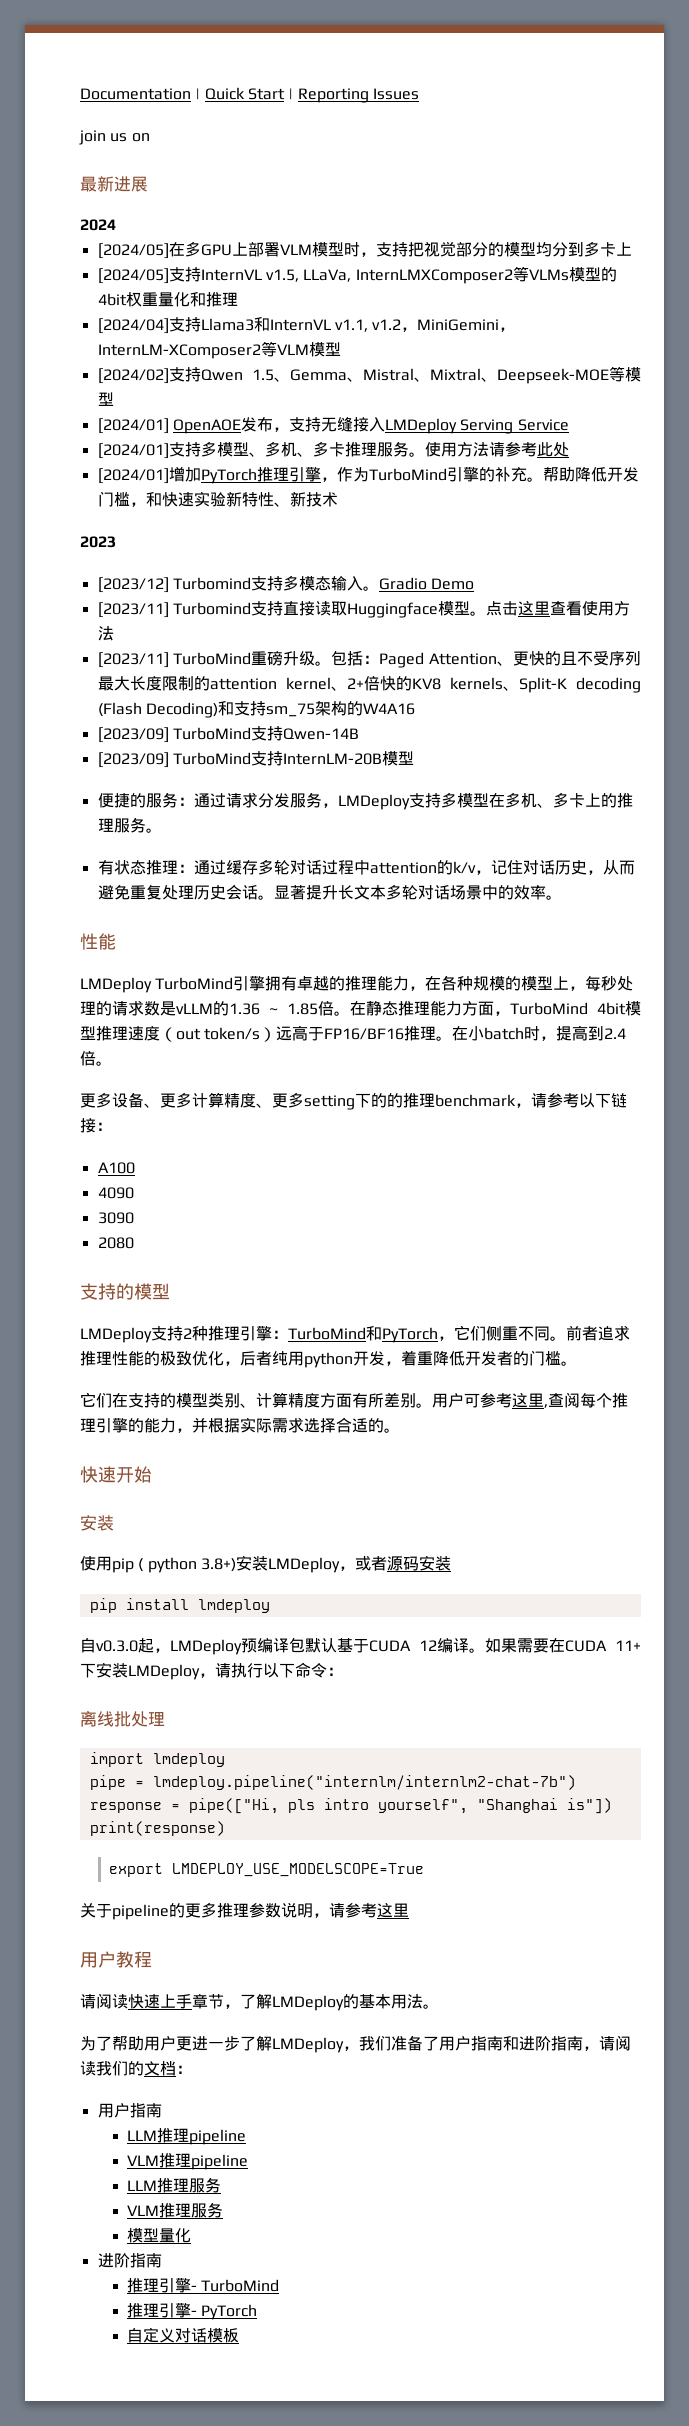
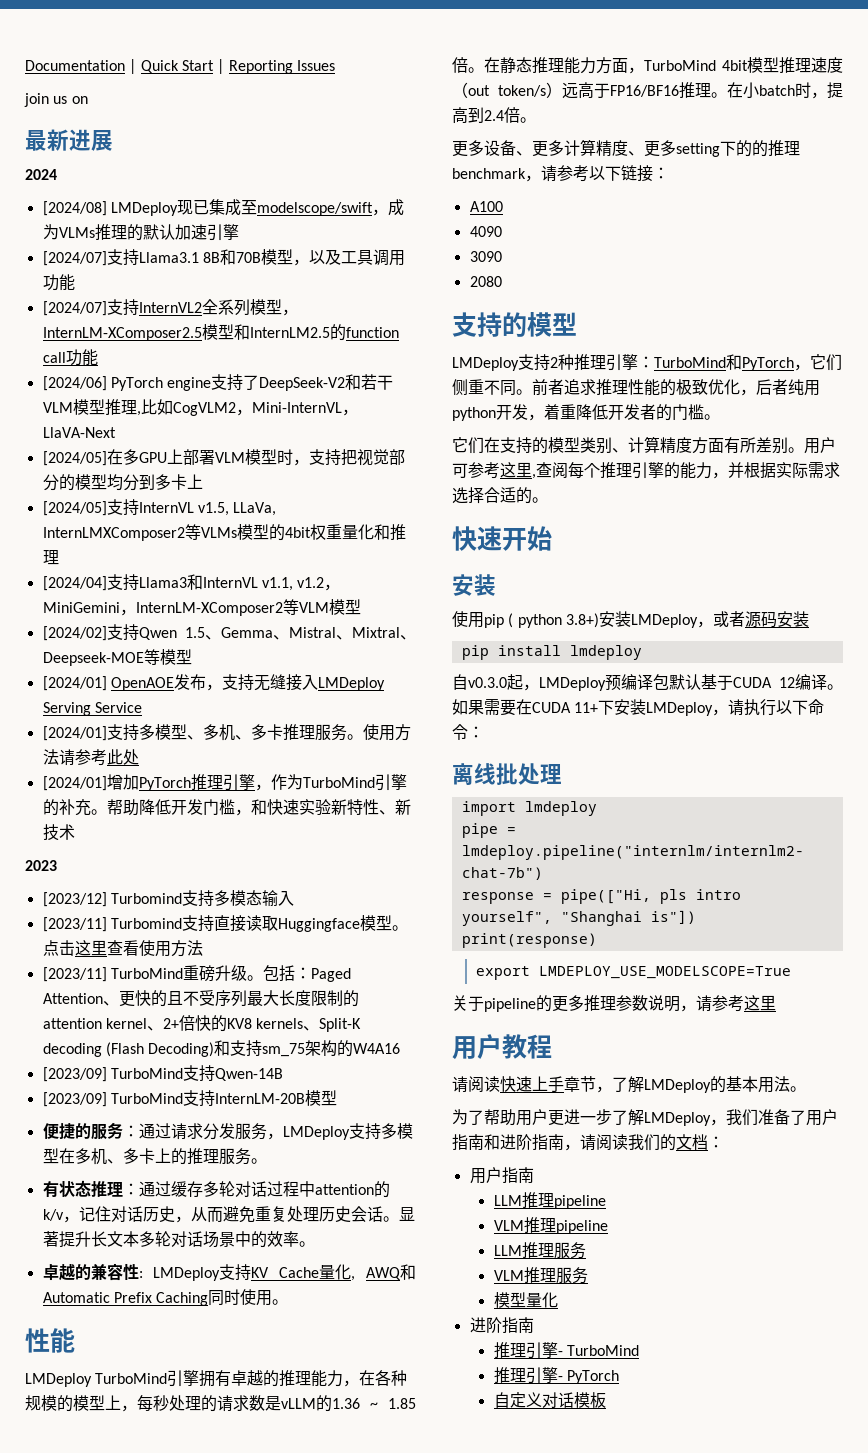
(116, 225) none -> [42,199,404,216] [42,224,239,241] [42,249,405,266] [42,274,75,291] [42,299,298,316] [42,324,399,341] [42,349,98,366] [42,374,394,391] [42,399,358,416] [42,427,116,438] // [2024/08] LMDeploy现已集成至modelscope/swift，成为VLMs推理的默认加速引擎 // [2024/07]支持Llama3.1 8B和70B模型，以及工具调用功能 // [2024/07]支持InternVL2全系列模型，InternLM-XComposer2.5模型和InternLM2.5的function call功能 // [2024/06] PyTorch engine支持了DeepSeek-V2和若干VLM模型推理,比如CogVLM2，Mini-InternVL，LlaVA-Next
[362,577,475,591] 。Gradio Demo -> (294, 898) none
(562, 897) none -> [42,1263,417,1281] [42,1289,289,1306] // 卓越的兼容性: LMDeploy支持KV Cache量化, AWQ和Automatic Prefix Caching同时使用。

